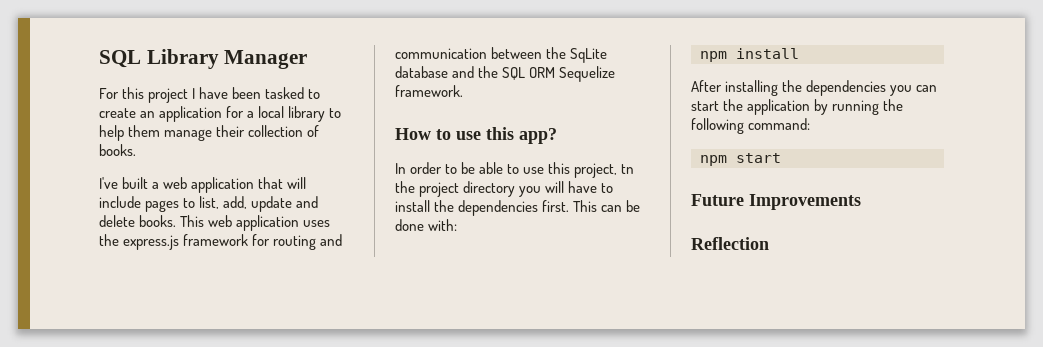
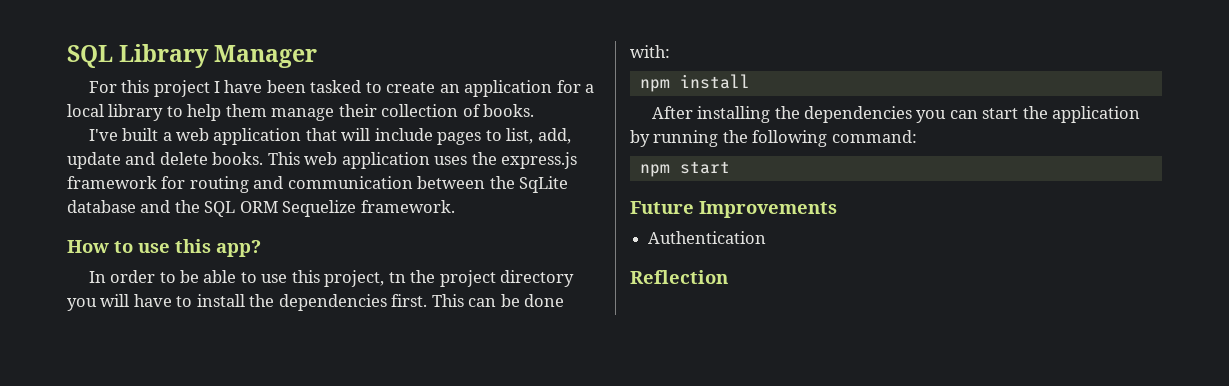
(861, 202) none -> [648,231,767,244] // Authentication

